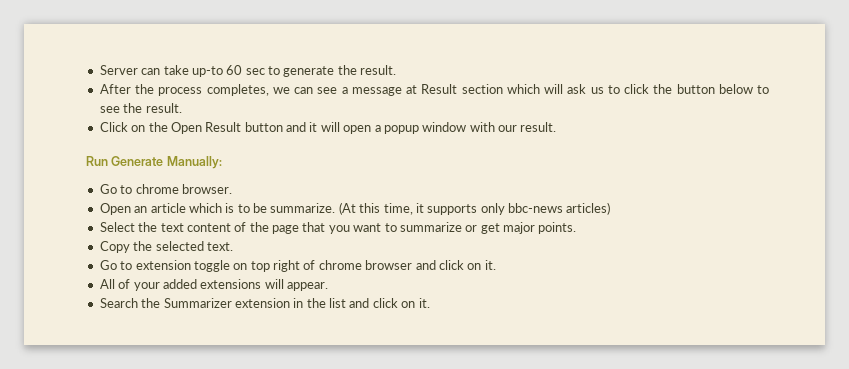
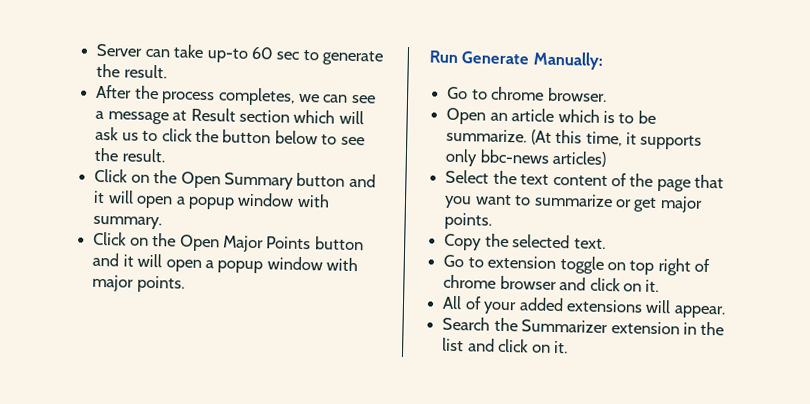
[205,122,557,134] Result button and it will open a popup window with our result. -> [223,172,376,190] [93,190,330,210] [93,215,163,230] [93,231,364,253] [92,252,359,274] [92,274,185,293] Summary button and it will open a popup window with summary. // Click on the Open Major Points button and it will open a popup window with major points.

